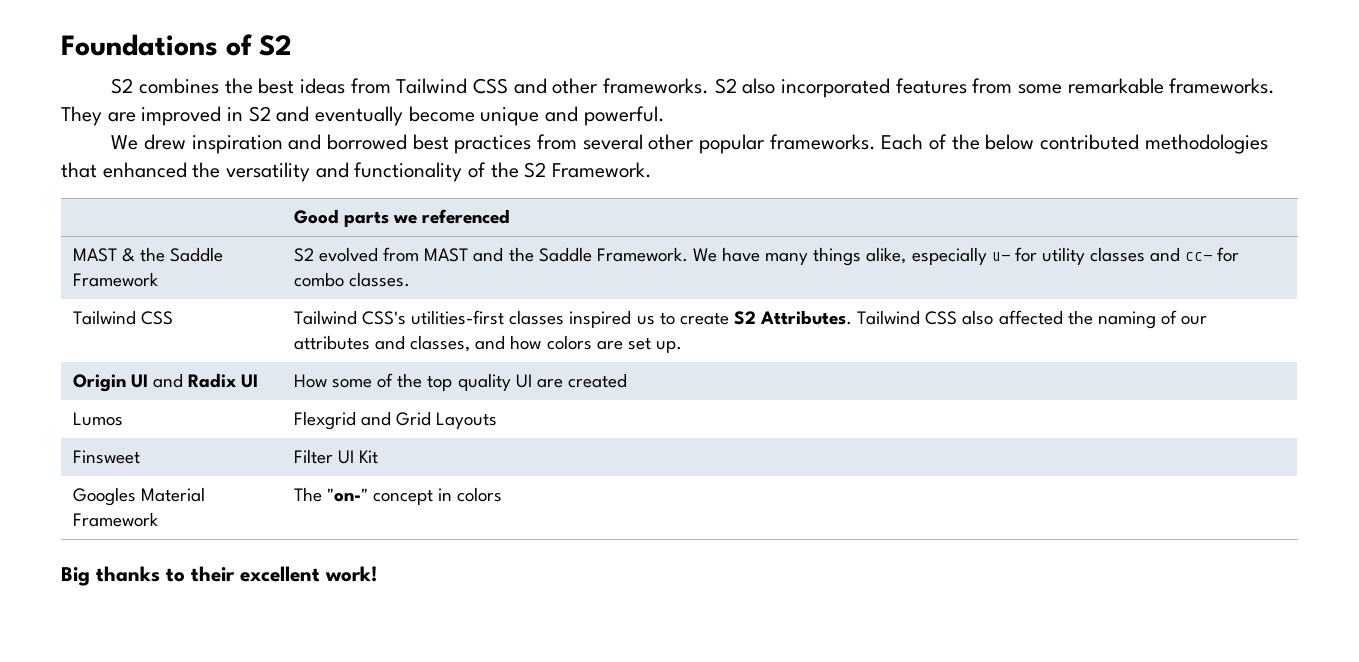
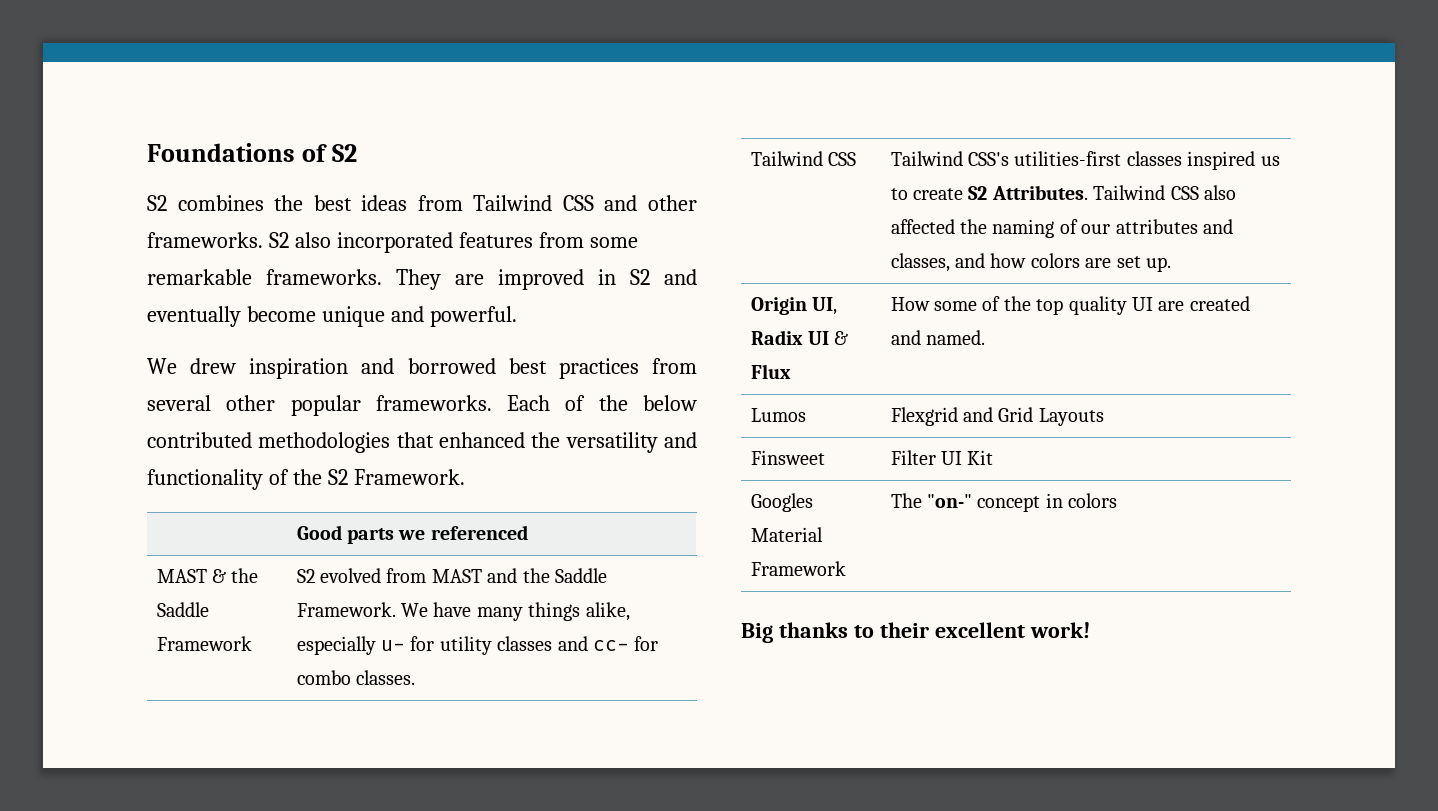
[130,373,184,388] UI and -> [812,297,838,315] UI,
(259, 381) none -> [834,331,849,345] [750,364,791,379] & Flux
(627, 380) none -> [890,330,986,345] and named.

